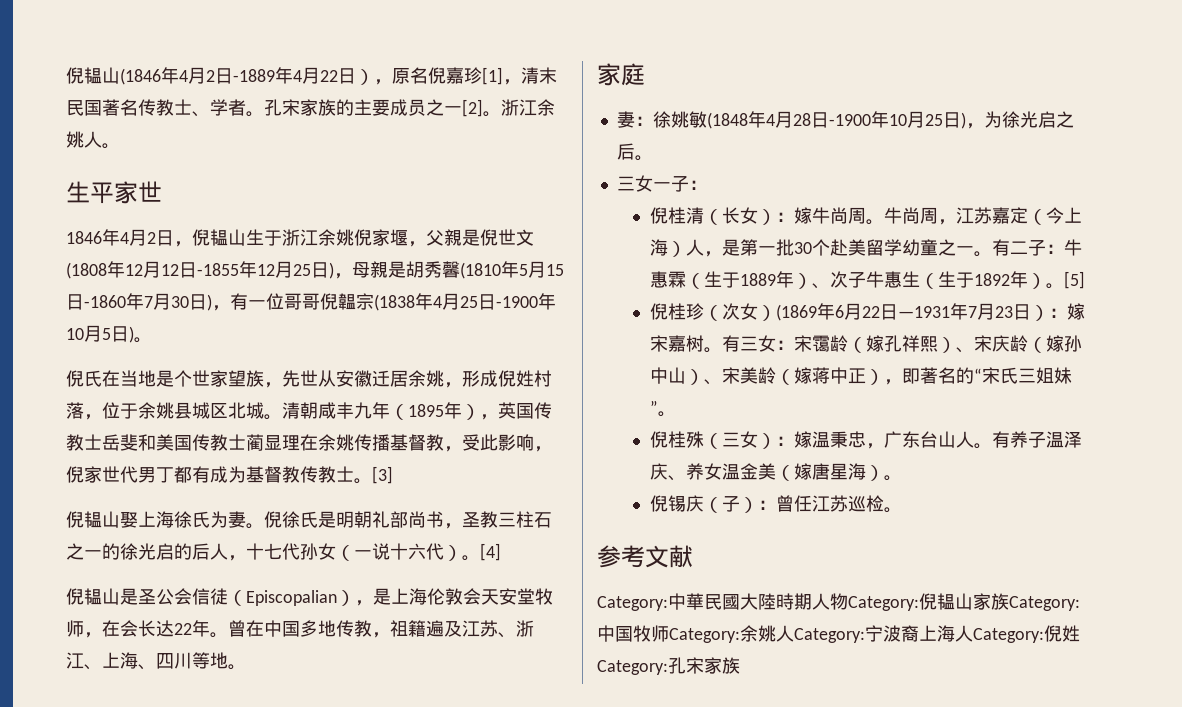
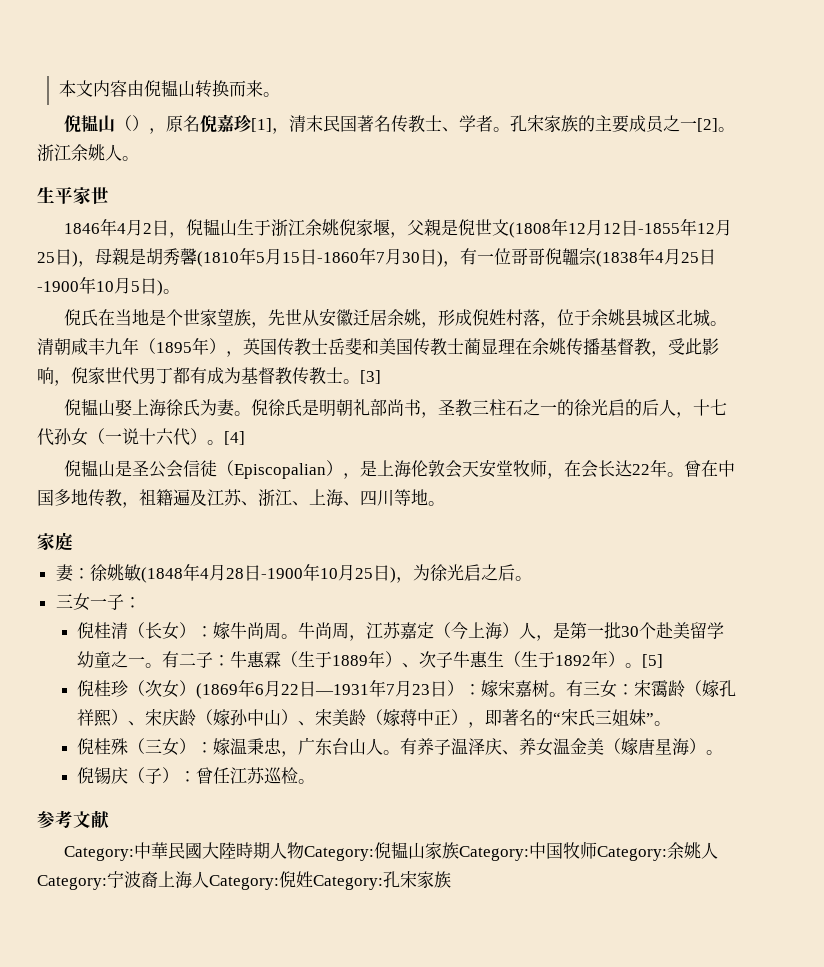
[66,67,356,85] 倪韫山(1846年4月2日-1889年4月22日 -> [58,80,280,98] [64,115,133,133] 本文内容由倪韫山转换而来。 // 倪韫山（

